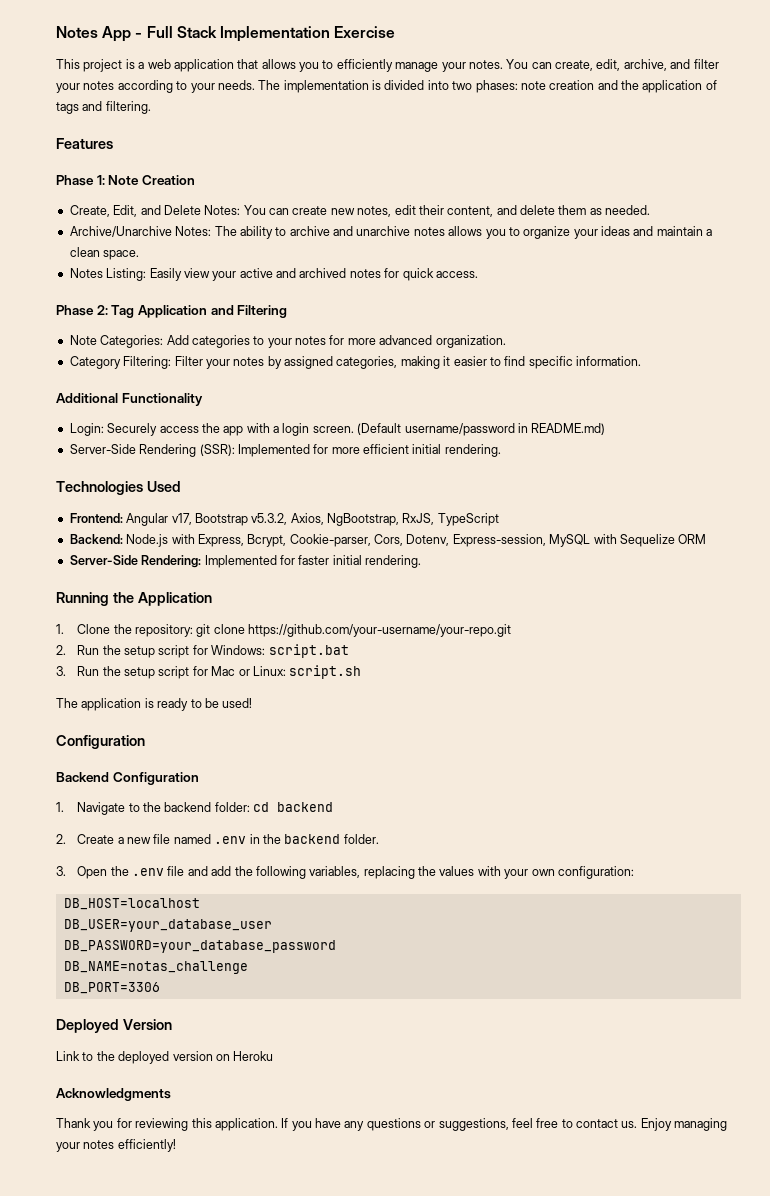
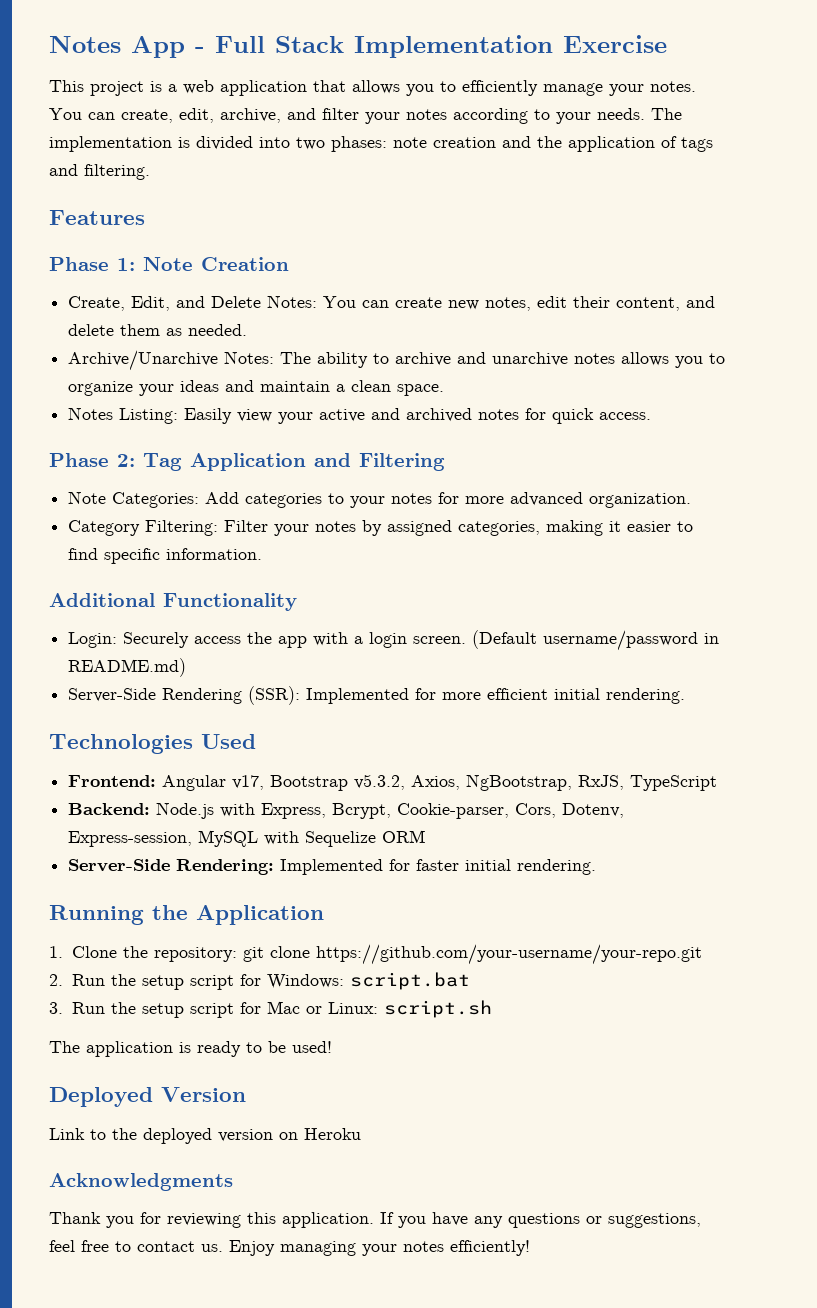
[56,735,145,749] [56,772,199,785] [56,802,334,815] [56,834,379,844] [56,866,634,879] [63,898,200,910] [63,919,272,932] [63,940,336,953] [63,961,248,974] [63,982,160,994] // Configuration // Backend Configuration // 1. Navigate to the backend folder: cd backend // 2. Create a new file named .env in the backend folder. // 3. Open the .env file and add the following variables, replacing the values with your own configuration: // DB_HOST=localhost // DB_USER=your_database_user // DB_PASSWORD=your_database_password // DB_NAME=notas_challenge // DB_PORT=3306 -> (332, 1047) none

